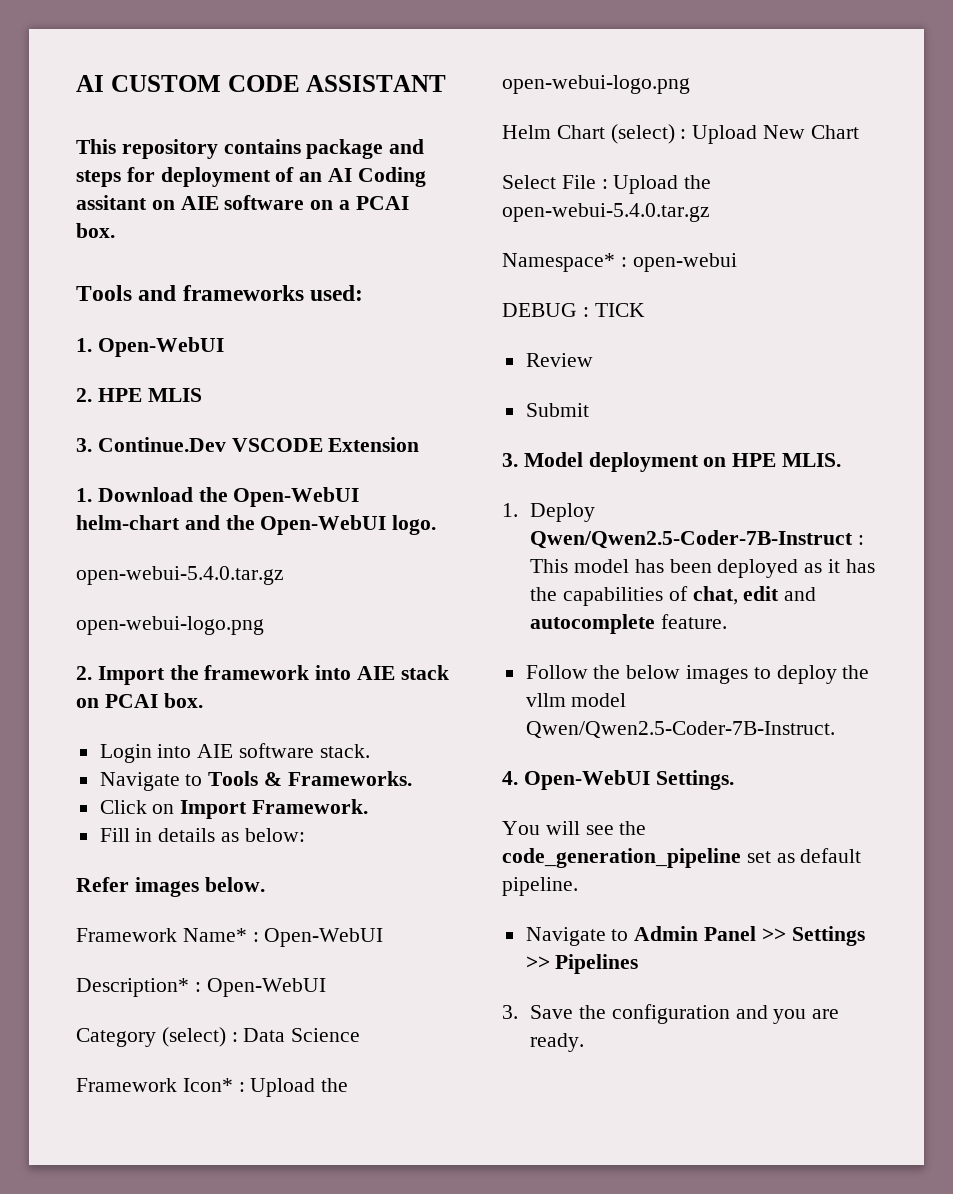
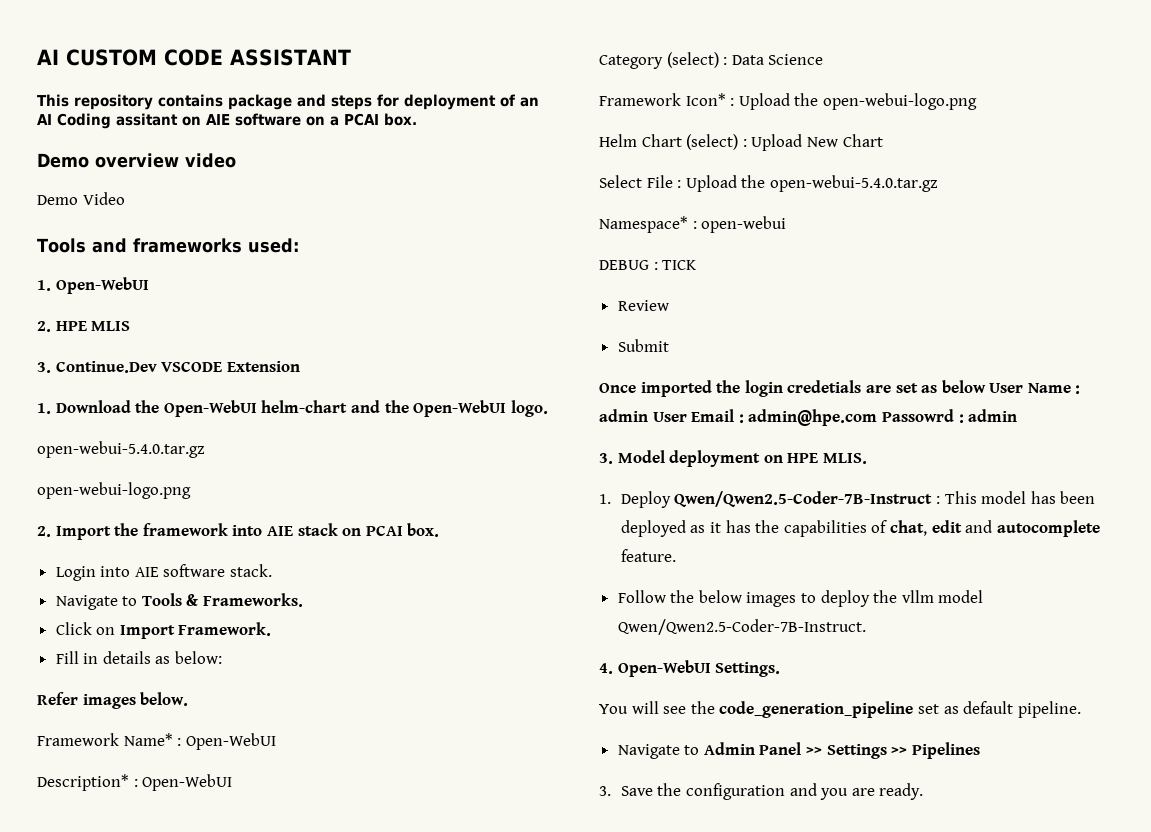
(115, 230) none -> [37,153,236,168] [37,192,125,205] // Demo overview video // Demo Video
(589, 410) none -> [599,380,1081,397] [599,409,1018,426] // Once imported the login credetials are set as below User Name : admin User Email : admin@hpe.com Passowrd : admin

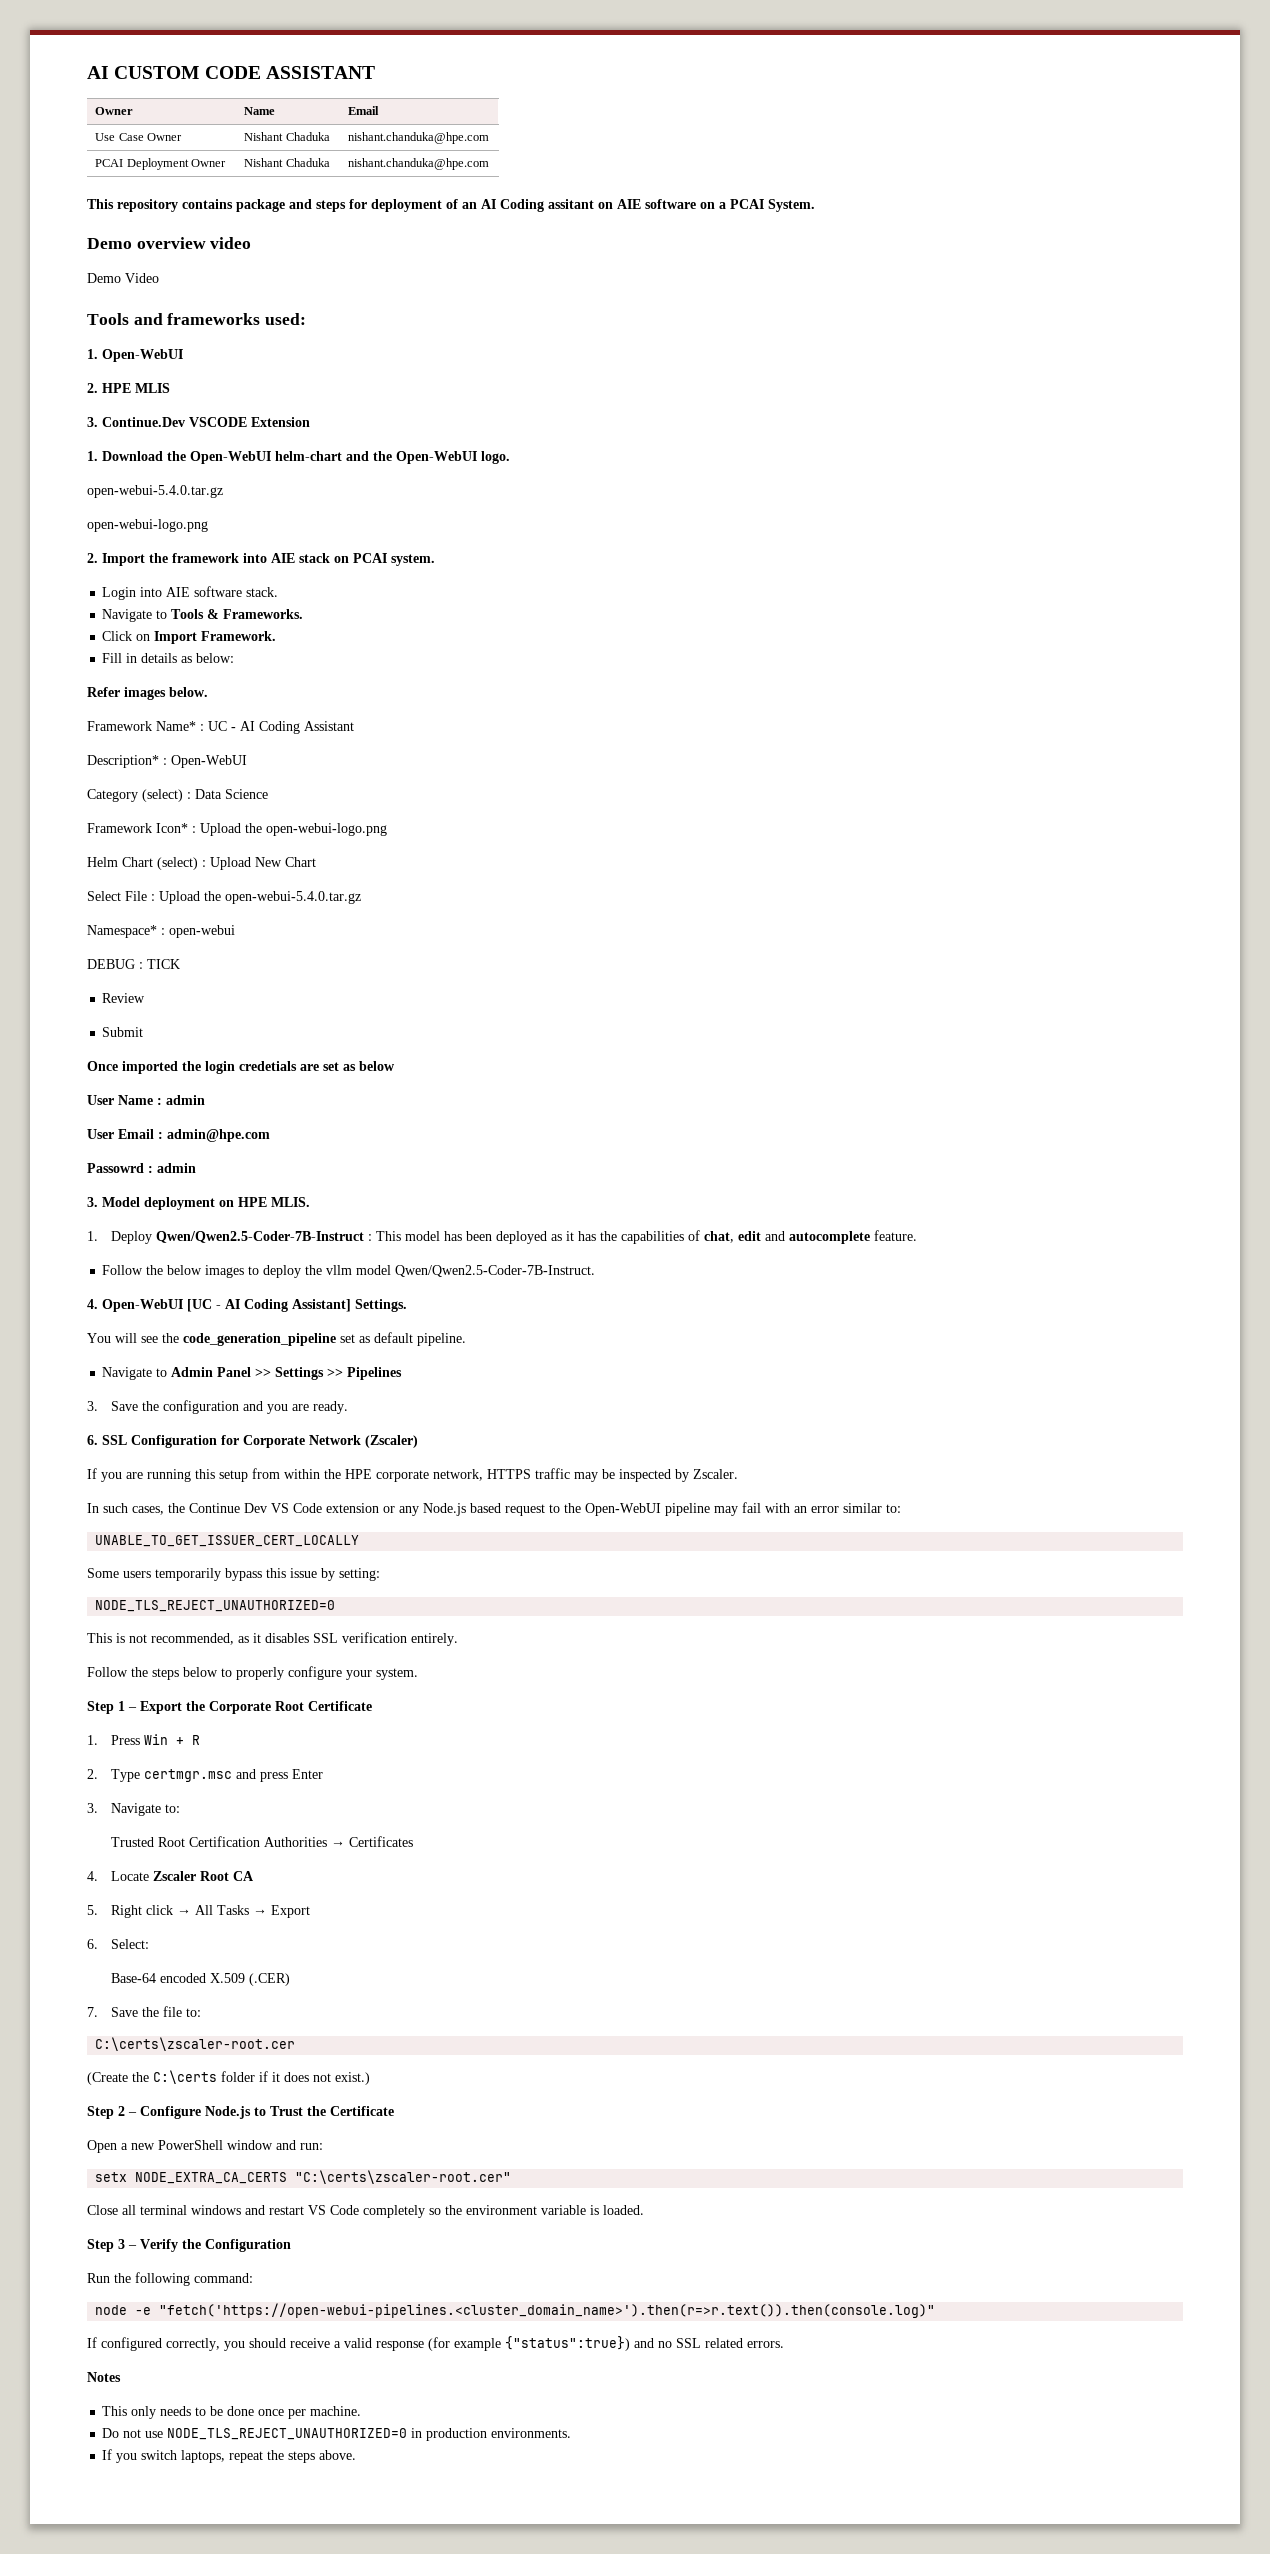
(351, 57) none -> [95,107,134,115] [244,107,276,115] [348,106,380,115] [95,133,183,141] [244,132,330,141] [348,132,490,144] [95,158,227,170] [244,158,330,167] [348,158,490,170] // Owner | Name | Email // Use Case Owner | Nishant Chaduka | nishant.chanduka@hpe.com // PCAI Deployment Owner | Nishant Chaduka | nishant.chanduka@hpe.com
[384,113,417,126] box. -> [768,199,815,212] System.
[407,523,440,537] box. -> [391,554,435,566] system.
[185,733,276,750] Open-WebUI -> [208,721,354,734] UC - AI Coding Assistant
(986, 386) none -> (395, 1066) //
(648, 415) none -> (205, 1100) //
(878, 417) none -> (270, 1135) //
(711, 668) none -> [187,1299,351,1312] [UC - AI Coding Assistant]
(924, 791) none -> [87,1435,418,1448] [87,1468,738,1482] [87,1502,901,1516] [95,1535,360,1547] [87,1568,380,1581] [95,1600,336,1612] [87,1632,458,1646] [87,1666,418,1680] [87,1701,372,1714] [87,1734,201,1745] [87,1769,324,1782] [87,1803,181,1816] [111,1836,414,1847] [87,1871,255,1881] [87,1905,311,1918] [87,1939,150,1949] [111,1973,291,1986] [87,2006,202,2017] [95,2037,296,2051] [87,2070,370,2085] [87,2106,394,2119] [87,2140,323,2153] [95,2170,512,2184] [87,2205,644,2218] [87,2239,291,2252] [87,2272,253,2286] [95,2303,936,2318] [87,2336,784,2351] [87,2372,121,2382] [102,2406,362,2419] [102,2428,572,2441] [102,2449,357,2463] // 6. SSL Configuration for Corporate Network (Zscaler) // If you are running this setup from within the HPE corporate network, HTTPS traffic may be inspected by Zscaler. // In such cases, the Continue Dev VS Code extension or any Node.js based request to the Open-WebUI pipeline may fail with an error similar to: // UNABLE_TO_GET_ISSUER_CERT_LOCALLY // Some users temporarily bypass this issue by setting: // NODE_TLS_REJECT_UNAUTHORIZED=0 // This is not recommended, as it disables SSL verification entirely. // Follow the steps below to properly configure your system. // Step 1 – Export the Corporate Root Certificate // 1. Press Win + R // 2. Type certmgr.msc and press Enter // 3. Navigate to: // Trusted Root Certification Authorities → Certificates // 4. Locate Zscaler Root CA // 5. Right click → All Tasks → Export // 6. Select: // Base-64 encoded X.509 (.CER) // 7. Save the file to: // C:\certs\zscaler-root.cer // (Create the C:\certs folder if it does not exist.) // Step 2 – Configure Node.js to Trust the Certificate // Open a new PowerShell window and run: // setx NODE_EXTRA_CA_CERTS "C:\certs\zscaler-root.cer" // Close all terminal windows and restart VS Code completely so the environment variable is loaded. // Step 3 – Verify the Configuration // Run the following command: // node -e "fetch('https://open-webui-pipelines.<cluster_domain_name>').then(r=>r.text()).then(console.log)" // If configured correctly, you should receive a valid response (for example {"status":true}) and no SSL related errors. // Notes // This only needs to be done once per machine. // Do not use NODE_TLS_REJECT_UNAUTHORIZED=0 in production environments. // If you switch laptops, repeat the steps above.

